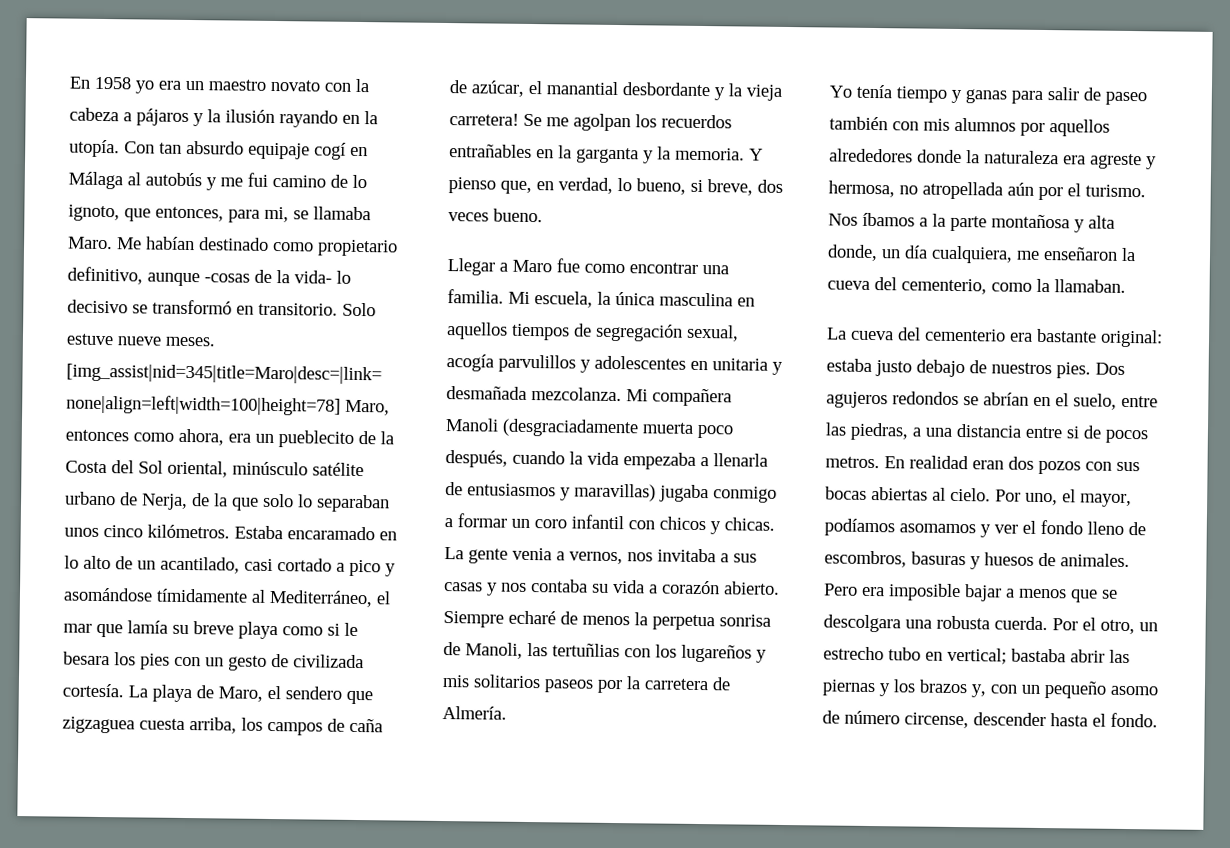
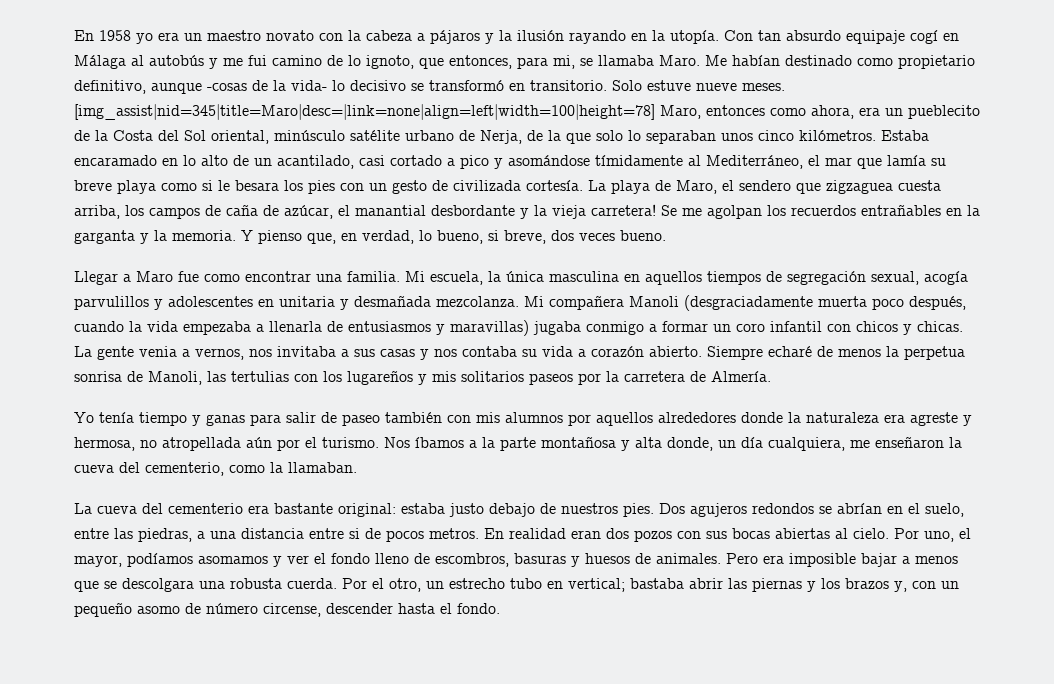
[552,643,620,658] tertuñlias -> [231,371,289,382] tertulias

